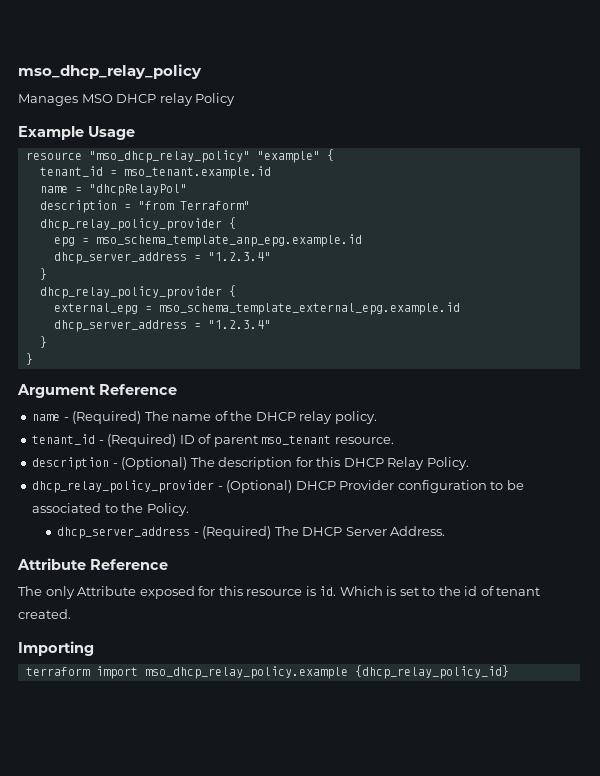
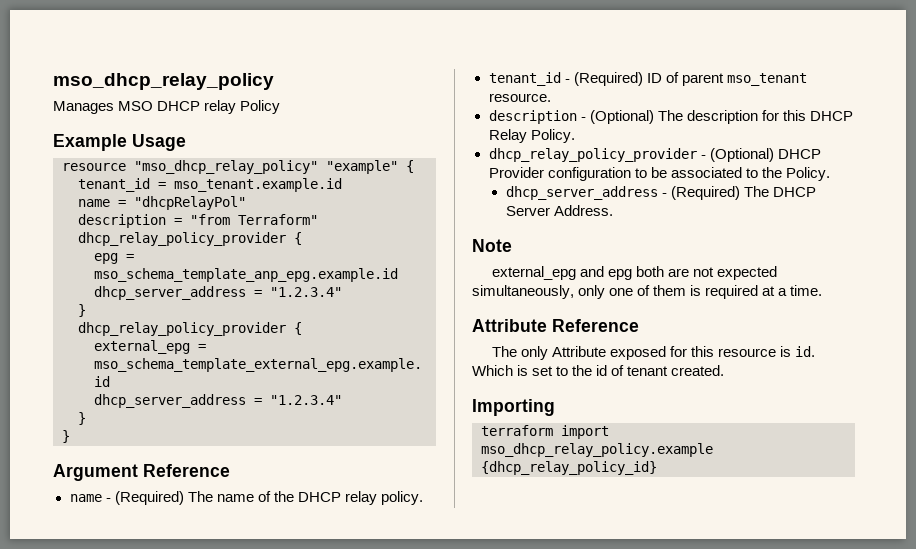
(446, 531) none -> [472,239,512,252] [491,266,777,280] [472,285,823,299] // Note // external_epg and epg both are not expected simultaneously, only one of them is required at a time.

